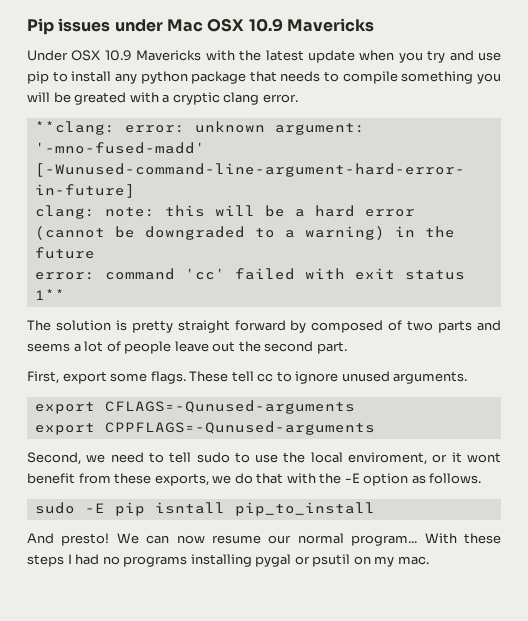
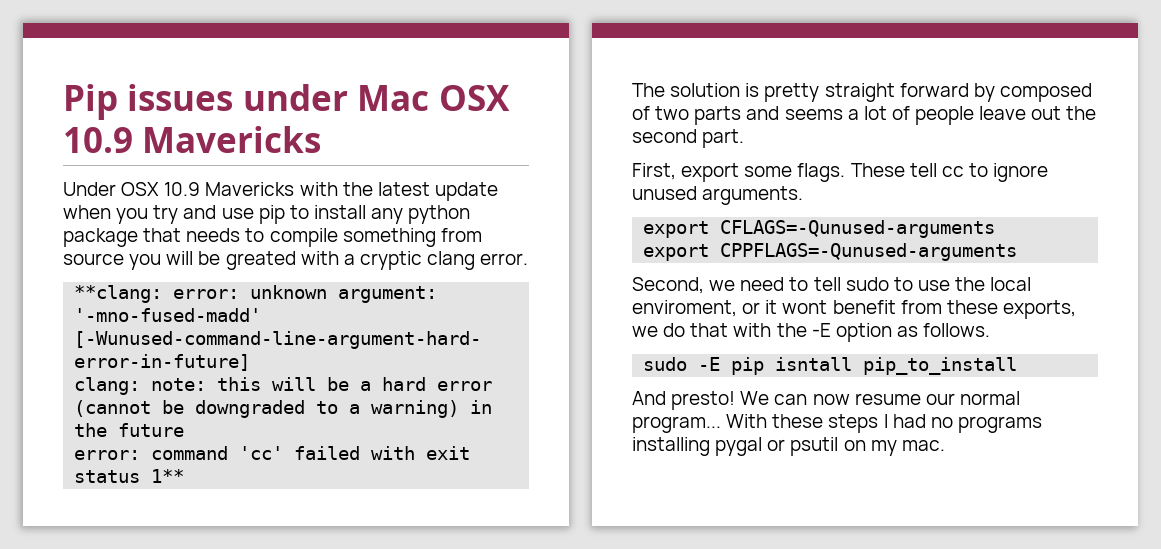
(474, 77) none -> [440,228,482,242] [63,253,124,265] from source

